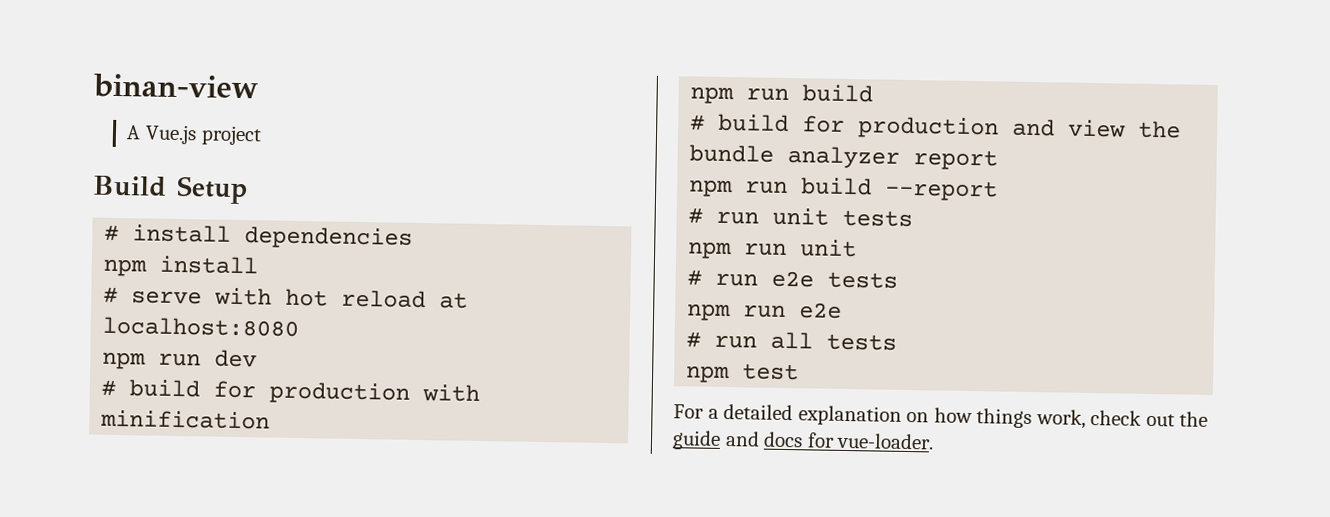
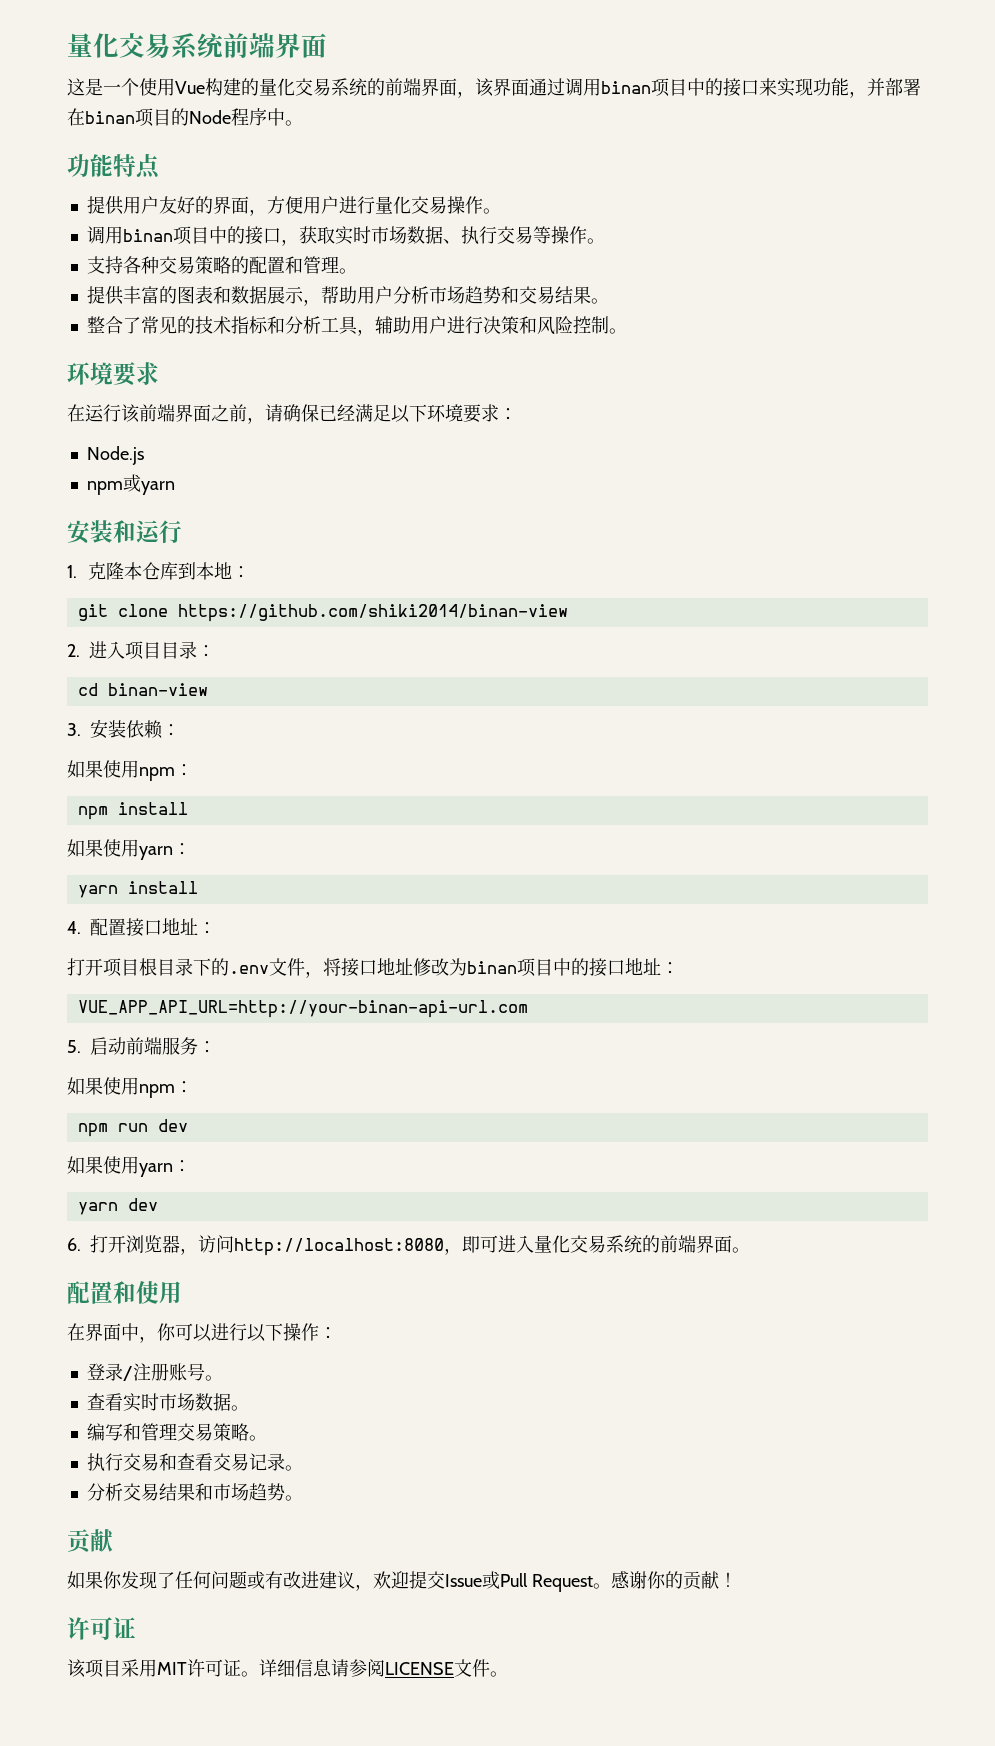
[93,73,259,100] [126,124,262,146] [92,175,248,205] [104,224,414,250] [103,255,259,277] [103,286,469,309] [102,316,300,338] [102,349,258,370] [101,379,481,405] [100,409,271,430] [690,84,874,105] [690,113,1182,140] [689,144,999,171] [689,177,999,202] [688,207,914,228] [688,239,858,260] [687,269,899,289] [686,302,843,322] [686,331,898,351] [685,363,800,384] [673,403,1209,429] [672,430,935,450] binan-view // A Vue.js project // Build Setup // # install dependencies // npm install // # serve with hot reload at localhost:8080 // npm run dev // # build for production with minification // npm run build // # build for production and view the bundle analyzer report // npm run build --report // # run unit tests // npm run unit // # run e2e tests // npm run e2e // # run all tests // npm test // For a detailed explanation on how things work, check out the guide and docs for vue-loader. -> [67,33,327,59] [67,78,921,98] [67,108,303,127] [67,154,160,179] [86,196,501,216] [86,226,605,246] [86,256,357,274] [86,286,609,306] [86,316,627,336] [67,362,159,386] [67,404,517,424] [86,446,144,465] [86,474,175,495] [67,520,182,544] [67,562,251,580] [77,604,568,622] [67,641,215,660] [77,683,208,696] [67,719,180,739] [67,760,193,781] [77,802,188,820] [67,839,191,860] [77,881,198,898] [67,918,216,937] [67,958,679,978] [77,1000,528,1018] [67,1037,216,1055] [67,1077,193,1098] [77,1119,188,1137] [67,1156,191,1177] [77,1198,158,1215] [67,1235,750,1256] [67,1281,182,1304] [67,1323,337,1343] [86,1363,223,1381] [86,1393,249,1412] [86,1423,267,1441] [86,1453,303,1471] [86,1483,303,1501] [67,1529,114,1554] [67,1571,737,1592] [67,1617,136,1640] [67,1659,508,1678] 量化交易系统前端界面 // 这是一个使用Vue构建的量化交易系统的前端界面，该界面通过调用binan项目中的接口来实现功能，并部署在binan项目的Node程序中。 // 功能特点 // 提供用户友好的界面，方便用户进行量化交易操作。 // 调用binan项目中的接口，获取实时市场数据、执行交易等操作。 // 支持各种交易策略的配置和管理。 // 提供丰富的图表和数据展示，帮助用户分析市场趋势和交易结果。 // 整合了常见的技术指标和分析工具，辅助用户进行决策和风险控制。 // 环境要求 // 在运行该前端界面之前，请确保已经满足以下环境要求： // Node.js // npm或yarn // 安装和运行 // 1.克隆本仓库到本地： // git clone https://github.com/shiki2014/binan-view // 2.进入项目目录： // cd binan-view // 3.安装依赖： // 如果使用npm： // npm install // 如果使用yarn： // yarn install // 4.配置接口地址： // 打开项目根目录下的.env文件，将接口地址修改为binan项目中的接口地址： // VUE_APP_API_URL=http://your-binan-api-url.com // 5.启动前端服务： // 如果使用npm： // npm run dev // 如果使用yarn： // yarn dev // 6.打开浏览器，访问http://localhost:8080，即可进入量化交易系统的前端界面。 // 配置和使用 // 在界面中，你可以进行以下操作： // 登录/注册账号。 // 查看实时市场数据。 // 编写和管理交易策略。 // 执行交易和查看交易记录。 // 分析交易结果和市场趋势。 // 贡献 // 如果你发现了任何问题或有改进建议，欢迎提交Issue或Pull Request。感谢你的贡献！ // 许可证 // 该项目采用MIT许可证。详细信息请参阅LICENSE文件。

